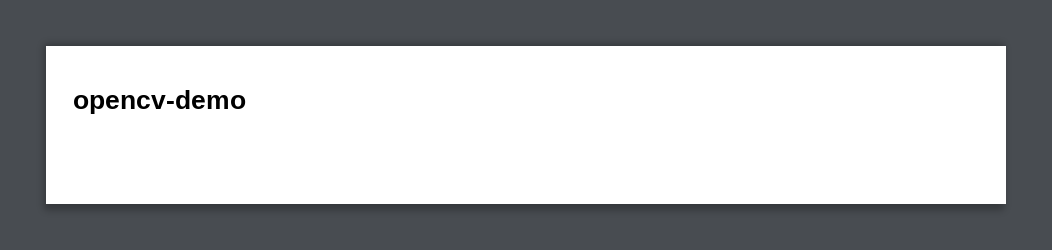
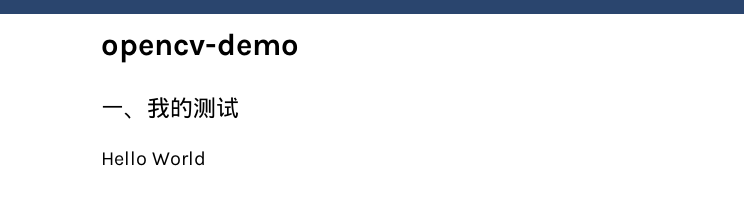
(246, 102) none -> [101,97,239,119] [101,151,207,166] // 一、我的测试 // Hello World

